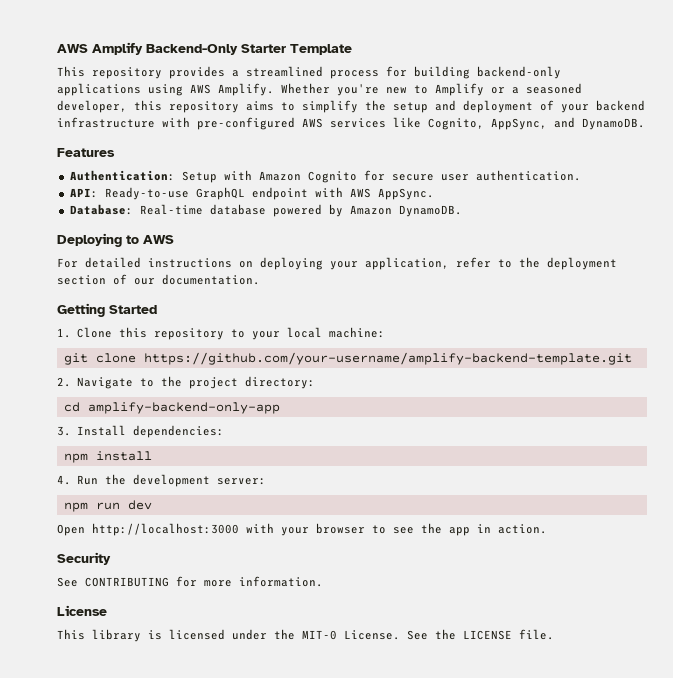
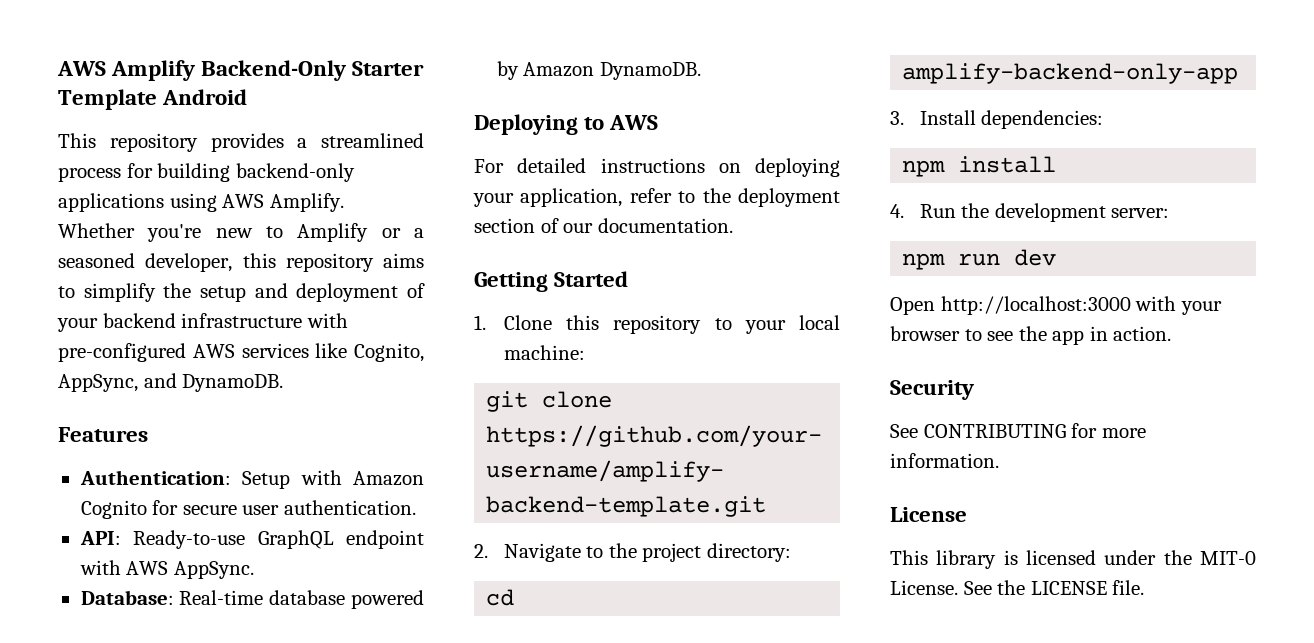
(352, 49) none -> [162,89,248,105] Android

